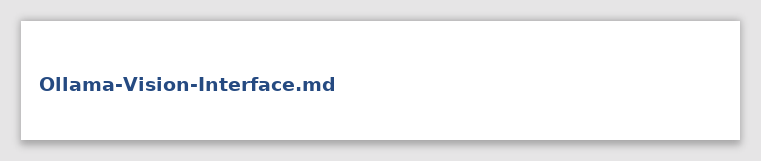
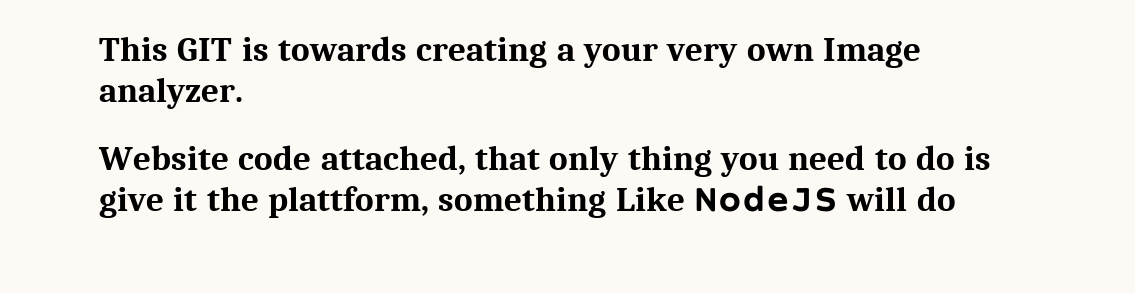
[39,77,336,91] Ollama-Vision-Interface.md -> [99,36,921,68] [99,77,243,109] [98,145,992,177] [99,185,956,218] This GIT is towards creating a your very own Image analyzer. // Website code attached, that only thing you need to do is give it the plattform, something Like NodeJS will do

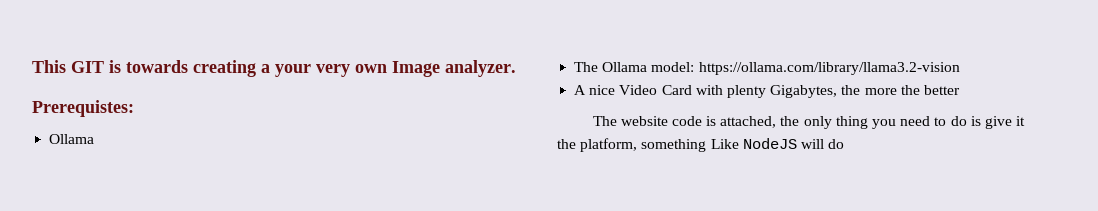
[98,145,540,175] Website code attached, that -> [32,100,134,117] [49,134,95,144] [574,62,960,75] [574,85,960,98] [592,116,800,128] Prerequistes: // Ollama // The Ollama model: https://ollama.com/library/llama3.2-vision // A nice Video Card with plenty Gigabytes, the more the better // The website code is attached, the
[267,186,429,218] plattform, -> [580,138,638,152] platform,

